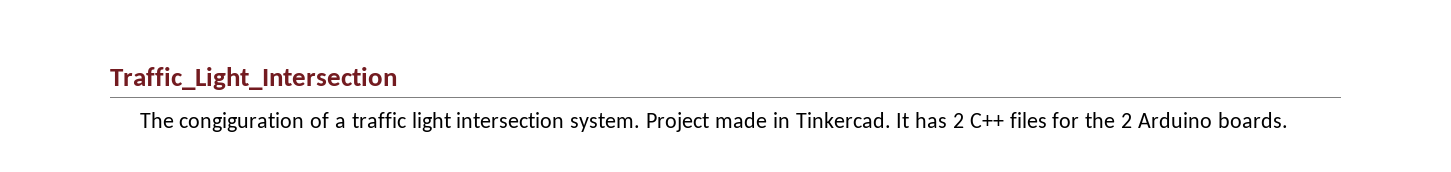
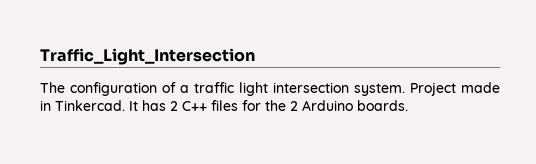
[179,112,305,132] congiguration -> [70,82,157,96] configuration

